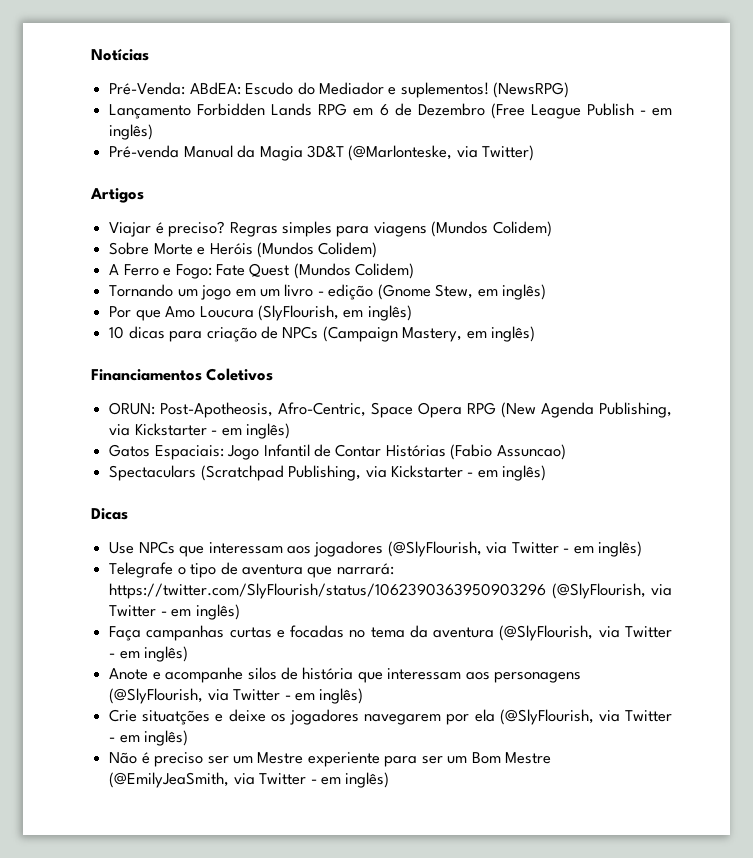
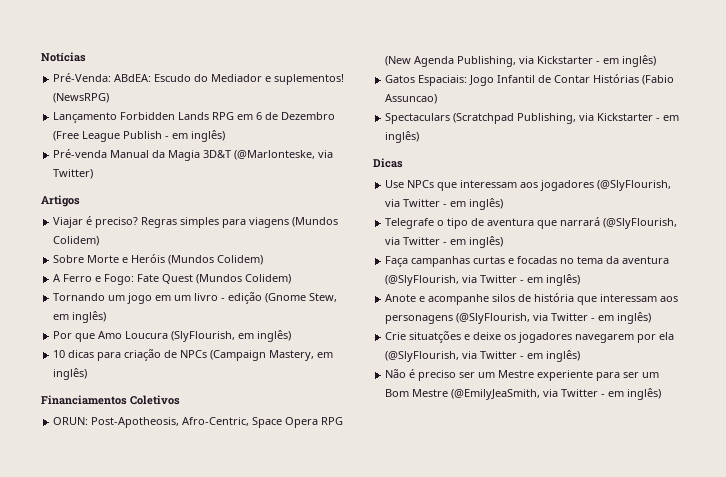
[336,563,394,575] [109,583,547,599] narrará: https://twitter.com/SlyFlourish/status/1062390363950903296 -> [560,217,601,226] narrará

